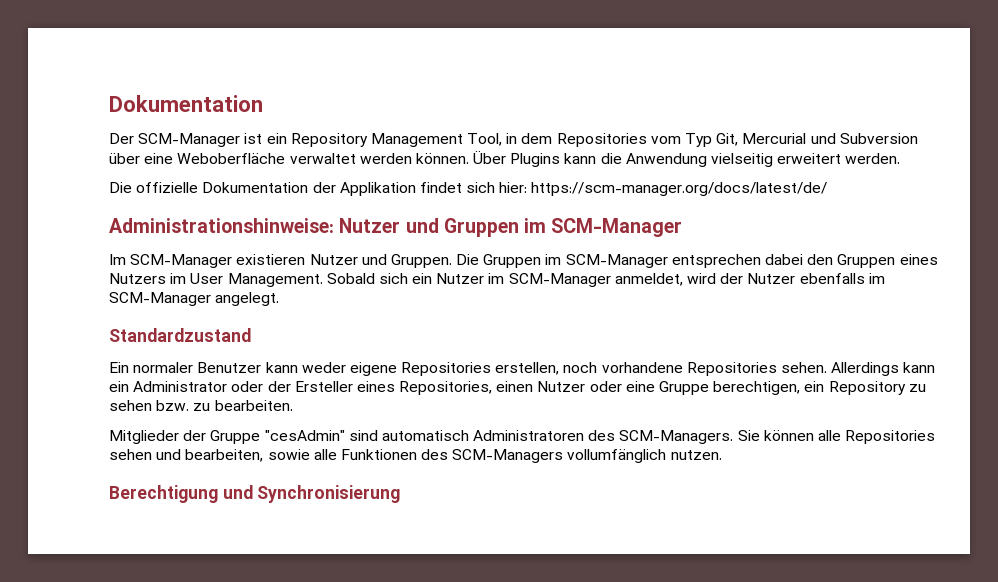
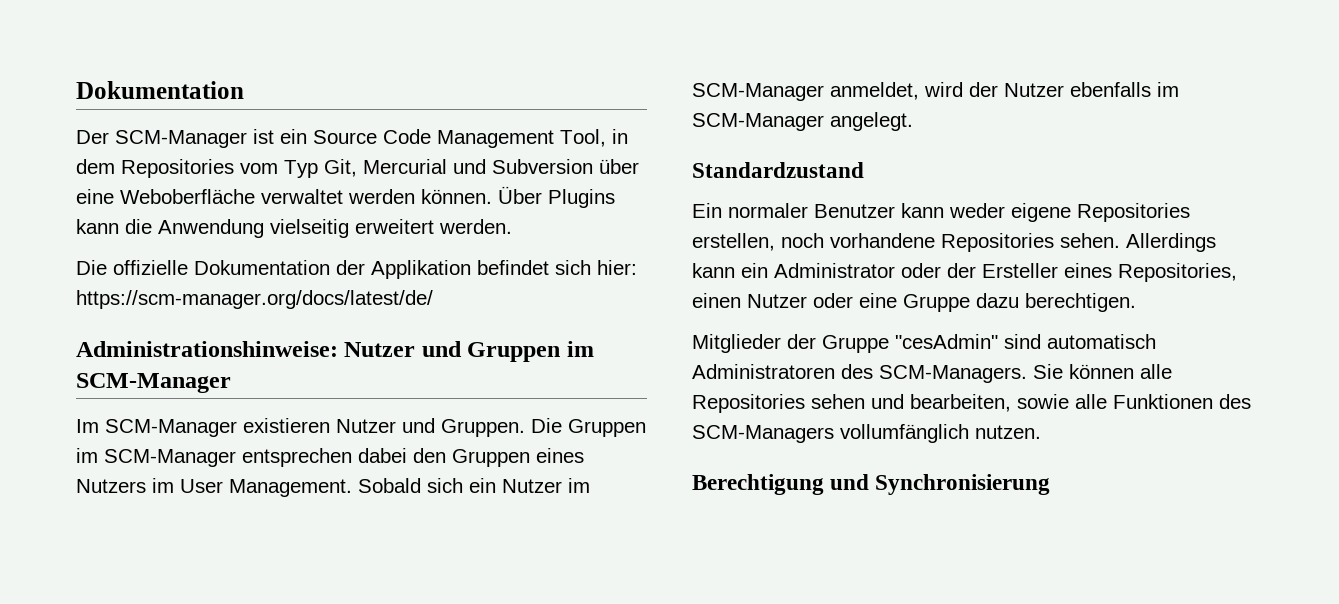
[290,133,368,147] Repository -> [313,129,431,144] Source Code
[419,182,462,193] findet -> [477,260,549,275] befindet
[713,381,926,395] [109,400,293,411] berechtigen, ein Repository zu sehen bzw. zu bearbeiten. -> [976,293,1136,312] dazu berechtigen.

